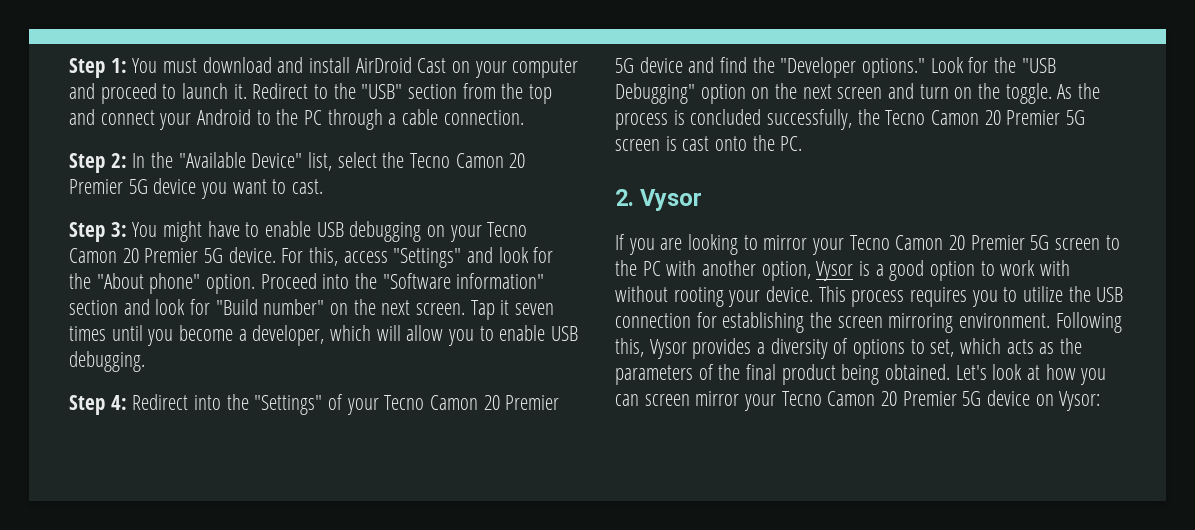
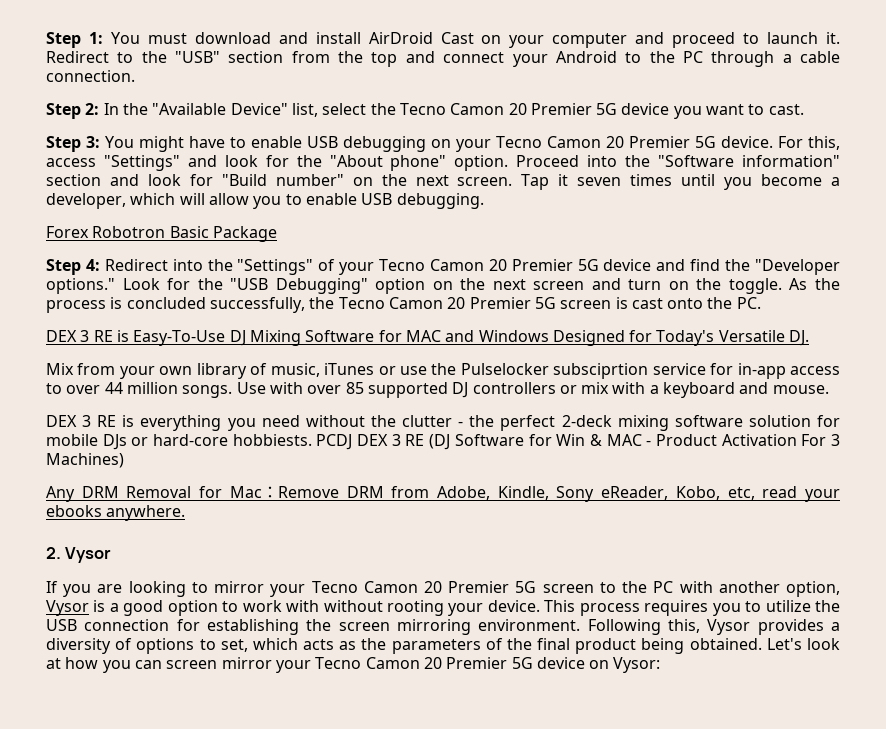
(145, 361) none -> [46,226,277,242] // Forex Robotron Basic Package
(803, 143) none -> [46,330,810,346] [46,363,840,379] [46,382,829,398] [46,415,841,431] [46,434,841,450] [46,453,124,468] [46,486,840,502] [46,505,186,521] // DEX 3 RE is Easy-To-Use DJ Mixing Software for MAC and Windows Designed for Today's Versatile DJ. // Mix from your own library of music, iTunes or use the Pulselocker subsciprtion service for in-app access to over 44 million songs. Use with over 85 supported DJ controllers or mix with a keyboard and mouse. // DEX 3 RE is everything you need without the clutter - the perfect 2-deck mixing software solution for mobile DJs or hard-core hobbiests. PCDJ DEX 3 RE (DJ Software for Win & MAC - Product Activation For 3 Machines) // Any DRM Removal for Mac：Remove DRM from Adobe, Kindle, Sony eReader, Kobo, etc, read your ebooks anywhere.

